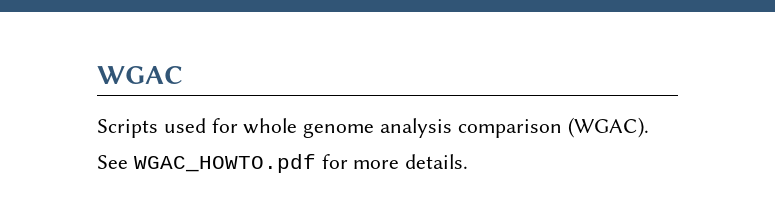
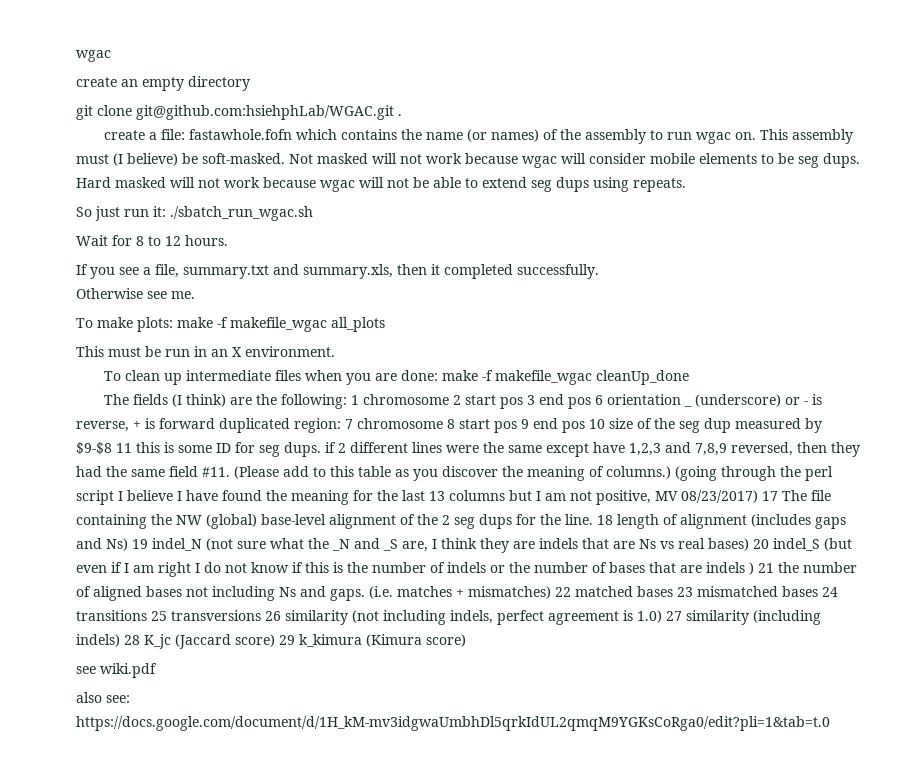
[97,66,183,84] [97,117,649,138] [97,154,469,173] WGAC // Scripts used for whole genome analysis comparison (WGAC). See WGAC_HOWTO.pdf for more details. -> [76,50,111,62] [76,76,250,91] [76,105,402,120] [104,129,854,144] [76,153,860,168] [76,177,686,192] [76,206,313,221] [76,235,228,246] [76,264,599,279] [76,288,195,299] [76,317,385,332] [76,346,335,357] [104,370,690,385] [104,394,682,409] [684,394,823,407] [76,418,822,433] [76,442,860,457] [76,466,833,481] [76,490,831,505] [76,514,846,529] [76,538,852,553] [76,562,857,577] [76,586,838,601] [76,610,821,625] [76,634,466,649] [76,663,157,678] [76,692,130,703] [76,716,830,731] wgac // create an empty directory // git clone git@github.com:hsiehphLab/WGAC.git . // create a file: fastawhole.fofn which contains the name (or names) of the assembly to run wgac on. This assembly must (I believe) be soft-masked. Not masked will not work because wgac will consider mobile elements to be seg dups. Hard masked will not work because wgac will not be able to extend seg dups using repeats. // So just run it: ./sbatch_run_wgac.sh // Wait for 8 to 12 hours. // If you see a file, summary.txt and summary.xls, then it completed successfully. // Otherwise see me. // To make plots: make -f makefile_wgac all_plots // This must be run in an X environment. // To clean up intermediate files when you are done: make -f makefile_wgac cleanUp_done // The fields (I think) are the following: 1 chromosome 2 start pos 3 end pos 6 orientation _ (underscore) or - is reverse, + is forward duplicated region: 7 chromosome 8 start pos 9 end pos 10 size of the seg dup measured by $9-$8 11 this is some ID for seg dups. if 2 different lines were the same except have 1,2,3 and 7,8,9 reversed, then they had the same field #11. (Please add to this table as you discover the meaning of columns.) (going through the perl script I believe I have found the meaning for the last 13 columns but I am not positive, MV 08/23/2017) 17 The file containing the NW (global) base-level alignment of the 2 seg dups for the line. 18 length of alignment (includes gaps and Ns) 19 indel_N (not sure what the _N and _S are, I think they are indels that are Ns vs real bases) 20 indel_S (but even if I am right I do not know if this is the number of indels or the number of bases that are indels ) 21 the number of aligned bases not including Ns and gaps. (i.e. matches + mismatches) 22 matched bases 23 mismatched bases 24 transitions 25 transversions 26 similarity (not including indels, perfect agreement is 1.0) 27 similarity (including indels) 28 K_jc (Jaccard score) 29 k_kimura (Kimura score) // see wiki.pdf // also see: https://docs.google.com/document/d/1H_kM-mv3idgwaUmbhDl5qrkIdUL2qmqM9YGKsCoRga0/edit?pli=1&tab=t.0

